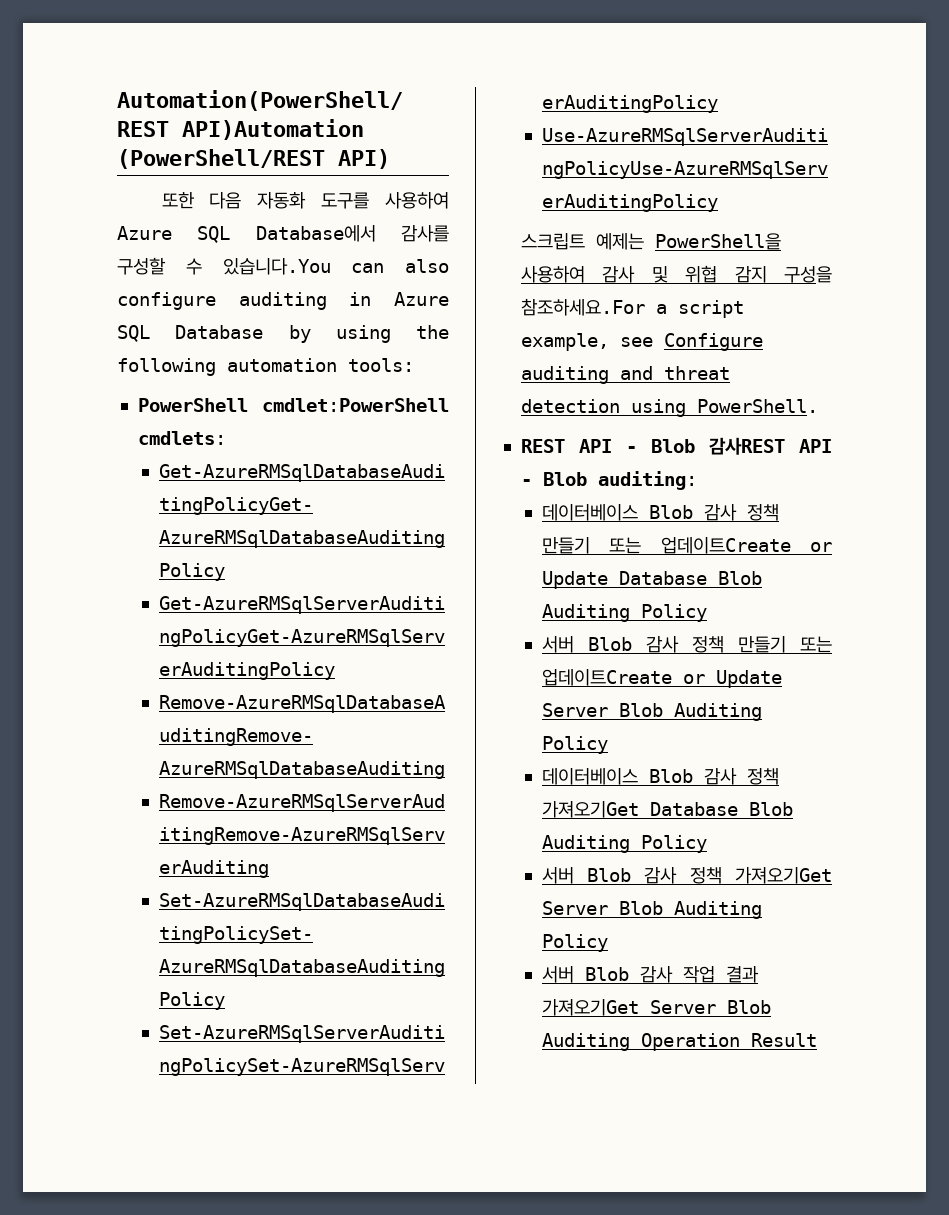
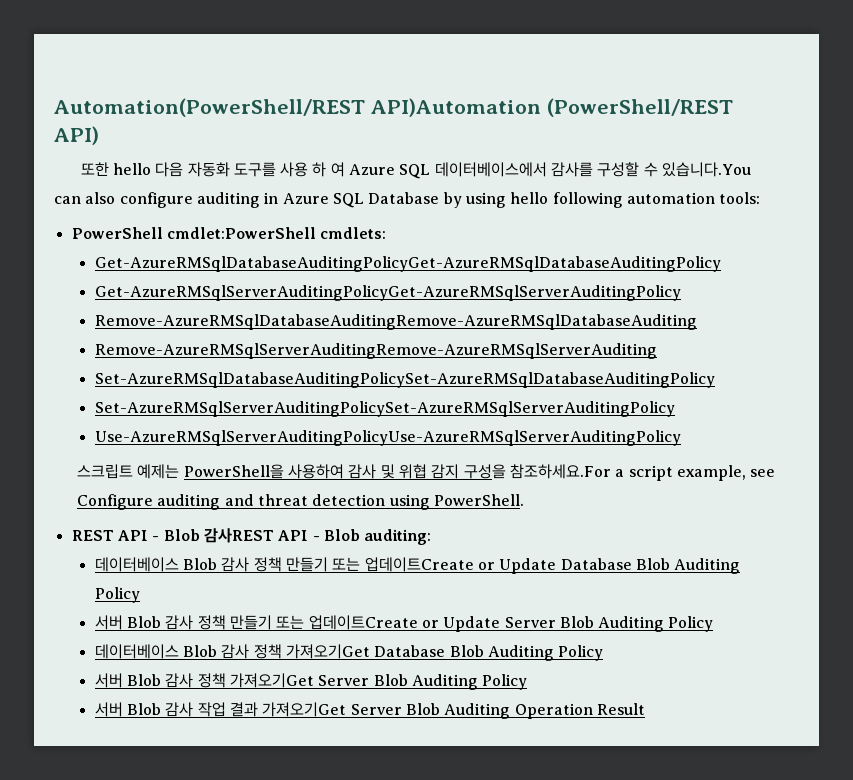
(195, 200) none -> [112,163,151,175] hello
[385,192,449,209] [117,225,376,243] 사용하여 Azure SQL Database에서 -> [280,162,547,179] 사용 하 여 Azure SQL 데이터베이스에서
[416,325,449,339] the -> [510,192,549,204] hello

